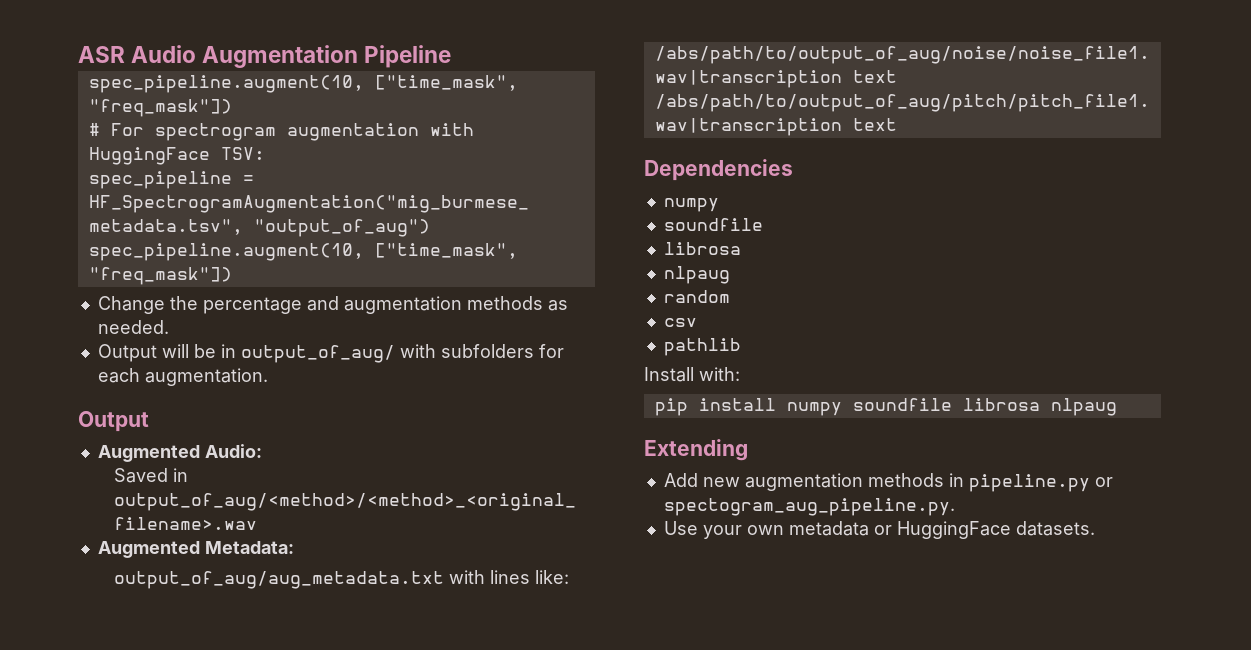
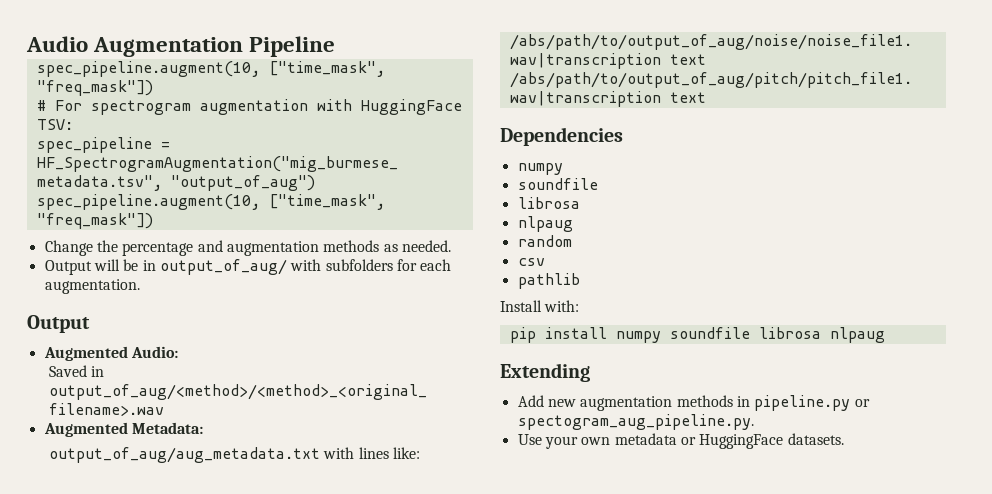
[78,46,125,63] ASR -> (26, 44) none

